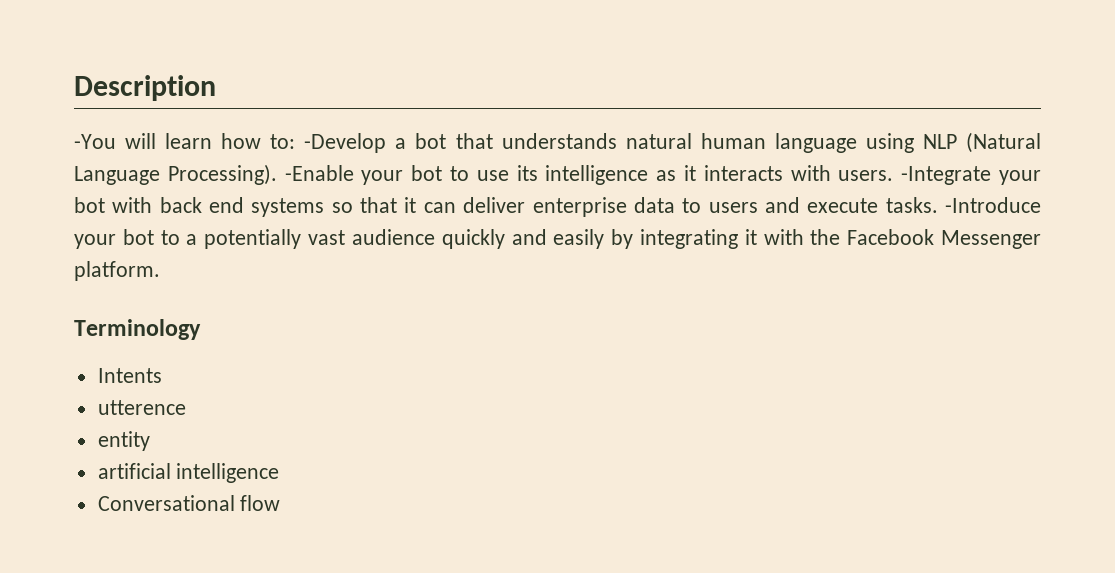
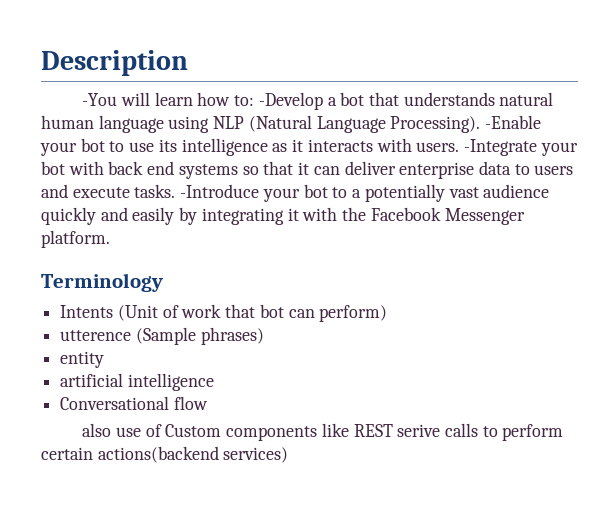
(162, 375) none -> [117,304,388,322] (Unit of work that bot can perform)
(186, 407) none -> [135,327,264,345] (Sample phrases)
(281, 503) none -> [82,423,564,441] [41,446,289,463] // also use of Custom components like REST serive calls to perform certain actions(backend services)

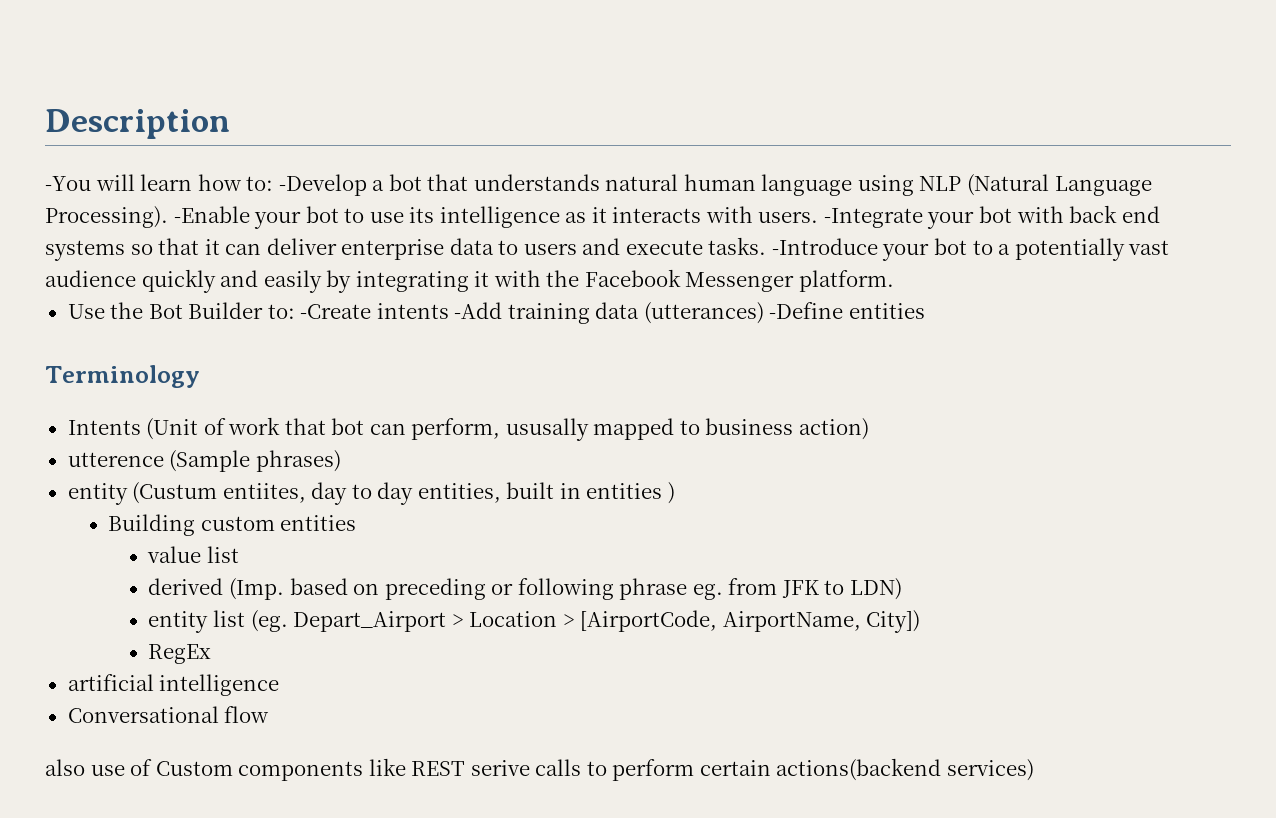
(110, 239) none -> [67,302,925,324] // Use the Bot Builder to: -Create intents -Add training data (utterances) -Define entities
[319,305,388,322] [60,327,264,345] [60,351,105,368] perform) // utterence (Sample phrases) // entity -> [411,418,869,441] [67,450,341,472] [67,482,675,505] [108,514,357,536] [147,546,239,563] [148,578,902,600] [148,610,921,633] [148,644,212,664] perform, ususally mapped to business action) // utterence (Sample phrases) // entity (Custum entiites, day to day entities, built in entities ) // Building custom entities // value list // derived (Imp. based on preceding or following phrase eg. from JFK to LDN) // entity list (eg. Depart_Airport > Location > [AirportCode, AirportName, City]) // RegEx

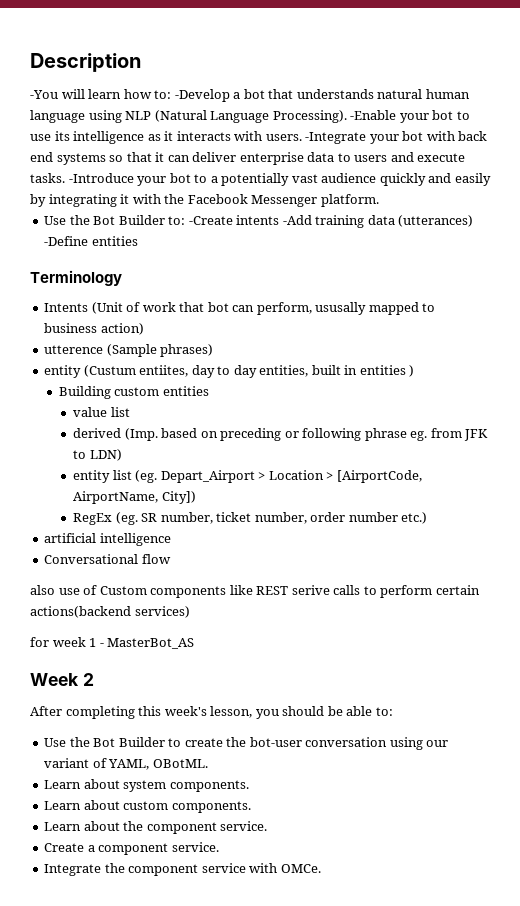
(212, 654) none -> [115,512,428,525] (eg. SR number, ticket number, order number etc.)
(1034, 770) none -> [30,637,195,649] [30,673,94,686] [30,706,393,719] [44,737,449,750] [44,758,208,770] [44,779,249,792] [44,800,251,813] [44,821,268,834] [44,842,219,855] [44,863,321,876] // for week 1 - MasterBot_AS // Week 2 // After completing this week's lesson, you should be able to: // Use the Bot Builder to create the bot-user conversation using our variant of YAML, OBotML. // Learn about system components. // Learn about custom components. // Learn about the component service. // Create a component service. // Integrate the component service with OMCe.

